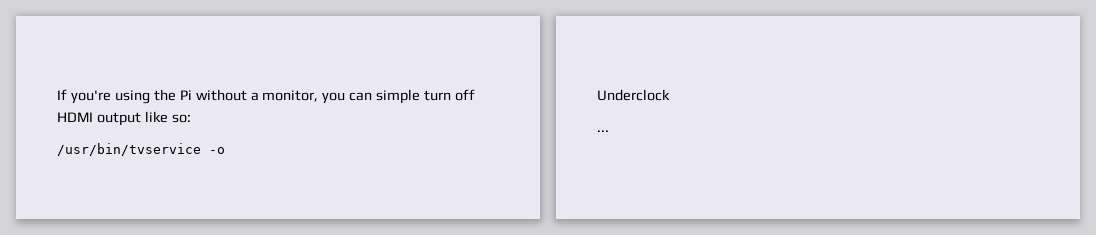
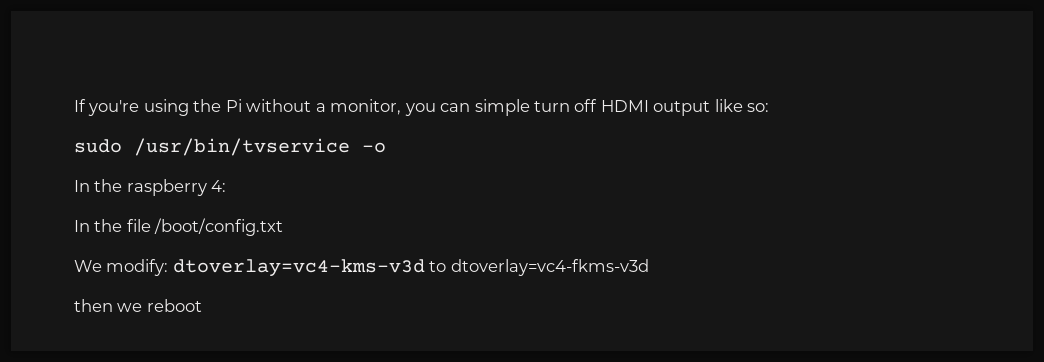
(191, 118) none -> [74,139,122,153] sudo
[597,89,670,101] [597,130,609,132] Underclock // ... -> [74,179,227,196] [74,218,284,236] [74,259,649,277] [74,299,202,312] In the raspberry 4: // In the file /boot/config.txt // We modify: dtoverlay=vc4-kms-v3d to dtoverlay=vc4-fkms-v3d // then we reboot

